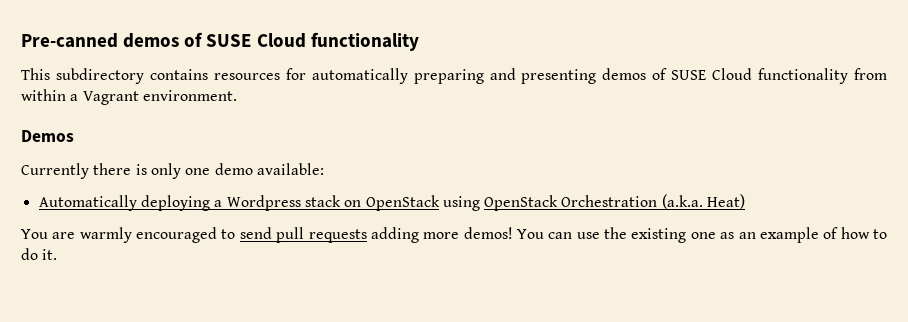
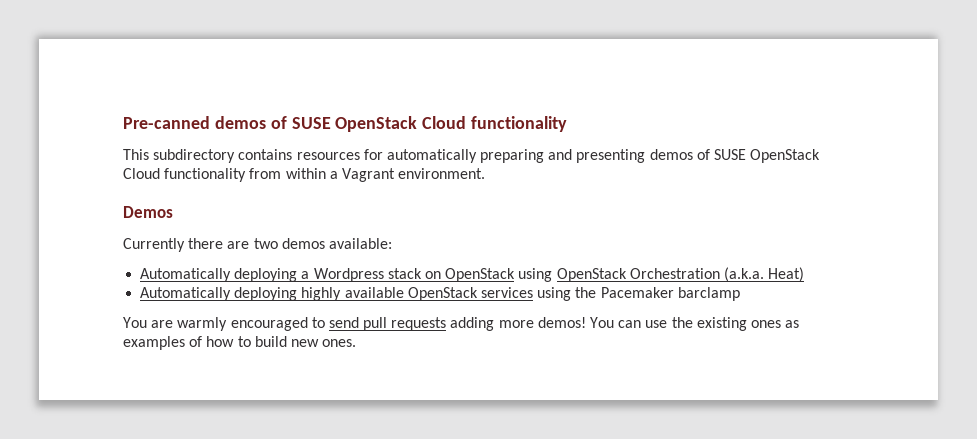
(252, 40) none -> [335,116,418,132] OpenStack
(707, 75) none -> [750,149,821,163] OpenStack
[135,163,253,179] is only one demo -> [227,238,325,249] are two demos
(746, 201) none -> [140,287,740,301] // Automatically deploying highly available OpenStack services using the Pacemaker barclamp
[690,227,888,243] [21,248,58,260] one as an example of how to do it. -> [750,320,800,328] [123,336,357,350] ones as examples of how to build new ones.

